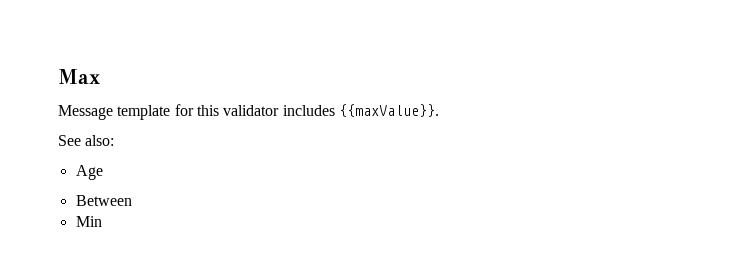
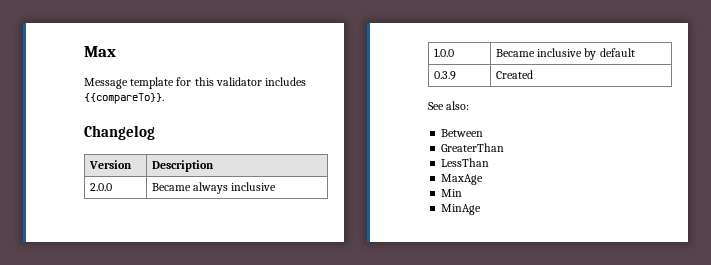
[338,104,439,117] {{maxValue}}. -> [84,93,164,104] [84,125,155,140] [88,160,132,169] [151,160,214,172] [89,183,112,191] [151,182,277,194] [433,48,454,57] [495,48,635,60] [433,71,456,80] [495,70,533,79] {{compareTo}}. // Changelog // Version | Description // 2.0.0 | Became always inclusive // 1.0.0 | Became inclusive by default // 0.3.9 | Created
[75,165,103,180] // Age -> (470, 105) none
(132, 200) none -> [441,143,505,152] [441,158,490,167] [441,174,484,185] // GreaterThan // LessThan // MaxAge
(102, 221) none -> [441,204,482,215] // MinAge

